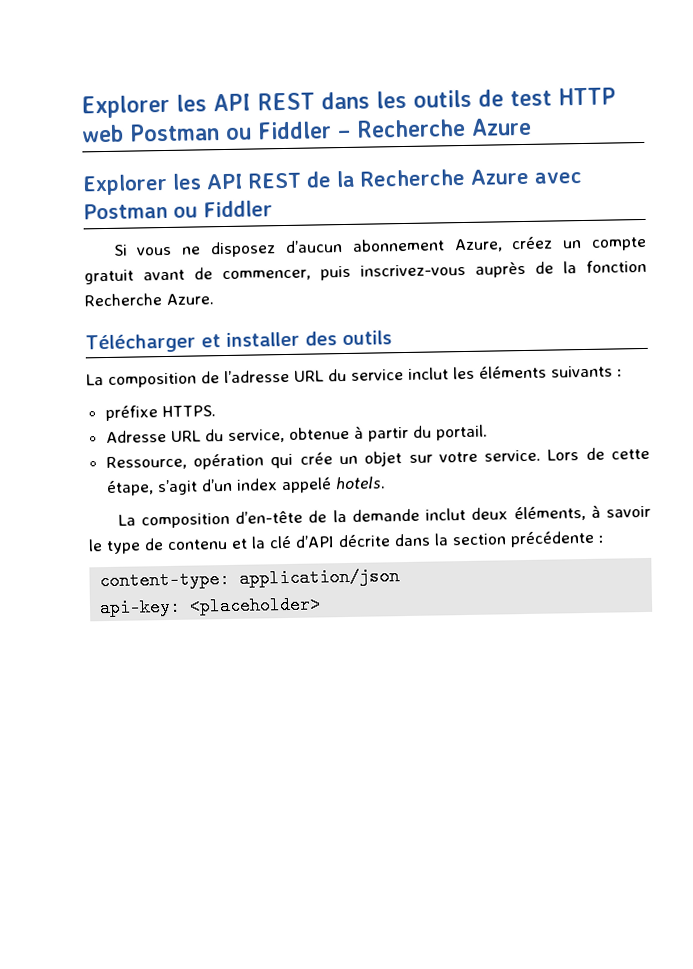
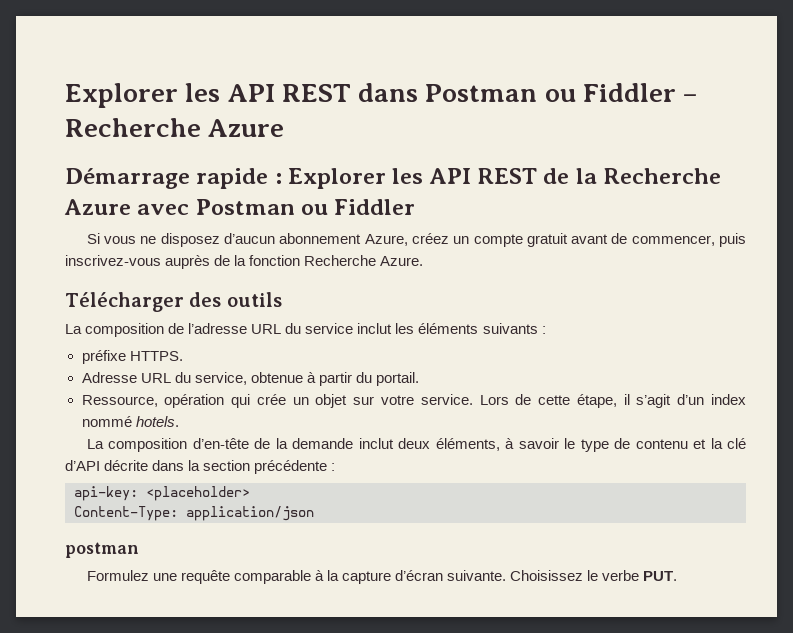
[376,87,616,109] [81,124,124,143] les outils de test HTTP web -> (419, 92) none
(532, 126) none -> [65,168,282,189] Démarrage rapide :
[200,331,300,348] et installer -> (184, 302) none
(154, 488) none -> [623,394,630,405] il
[280,477,332,494] appelé -> [81,416,132,427] nommé
[99,567,401,591] [99,595,322,618] content-type: application/json // api-key: <placeholder> -> [74,486,250,501] [74,506,314,521] [65,542,139,558] [86,570,678,584] api-key: <placeholder> // Content-Type: application/json // postman // Formulez une requête comparable à la capture d’écran suivante. Choisissez le verbe PUT.

